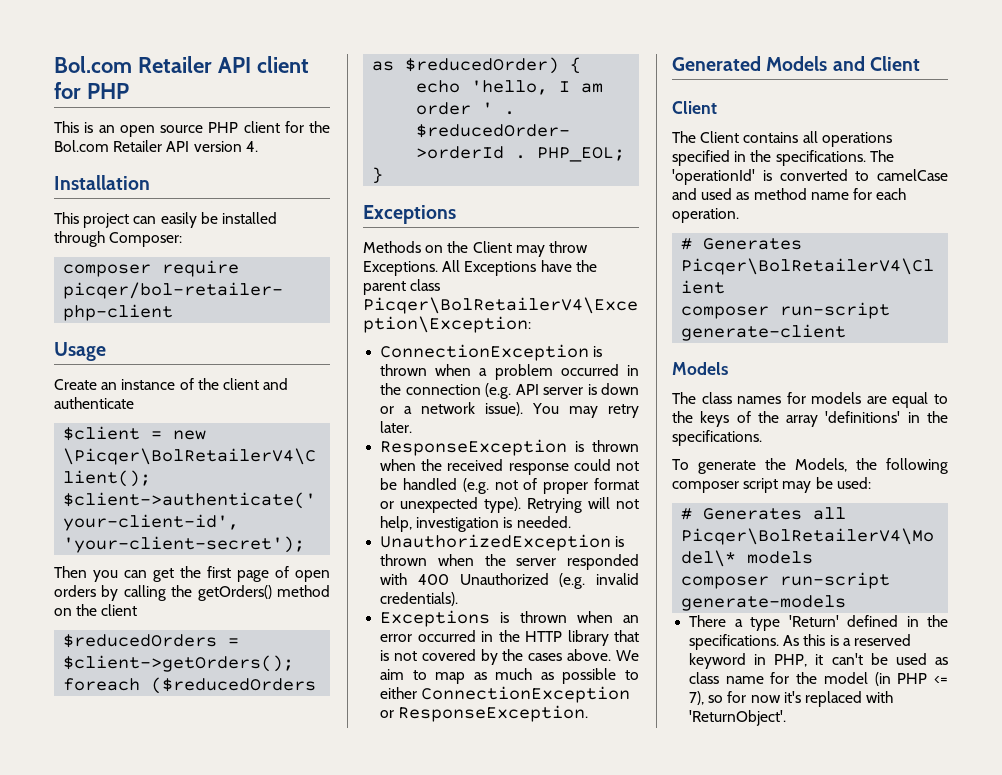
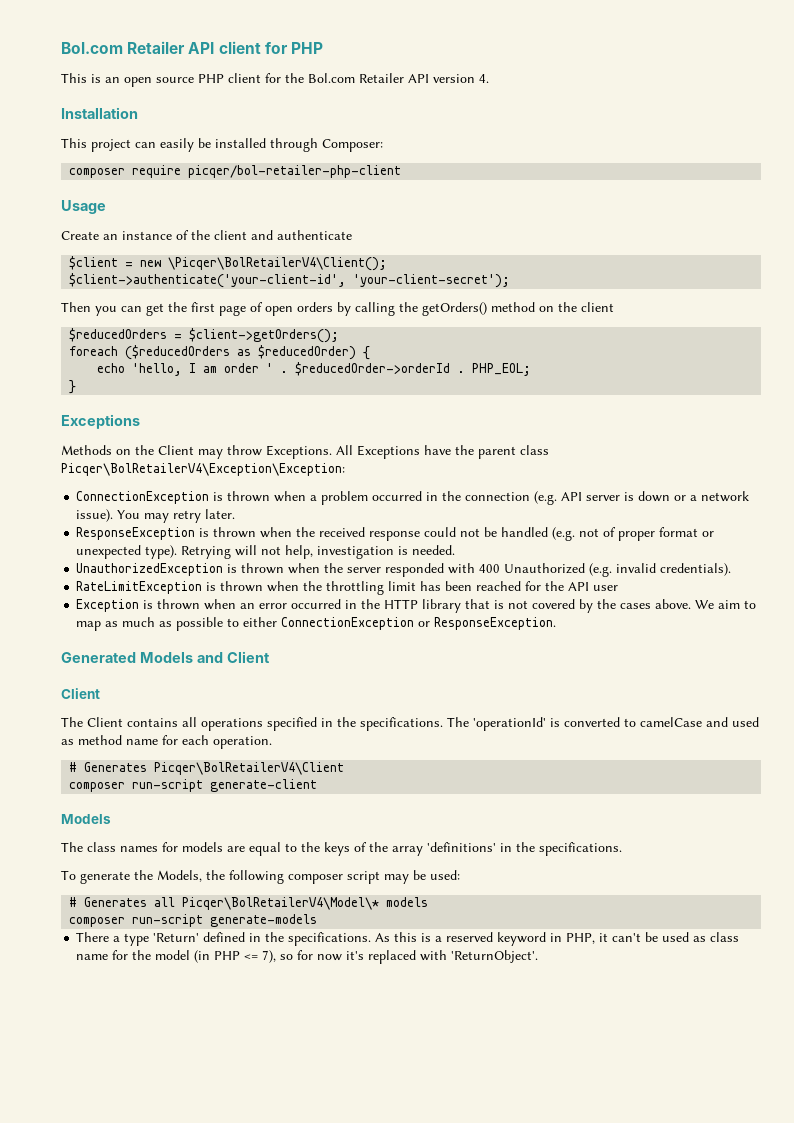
[380,610,491,627] Exceptions -> [76,581,619,595] [76,599,140,612] RateLimitException is thrown when the throttling limit has been reached for the API user // Exception

